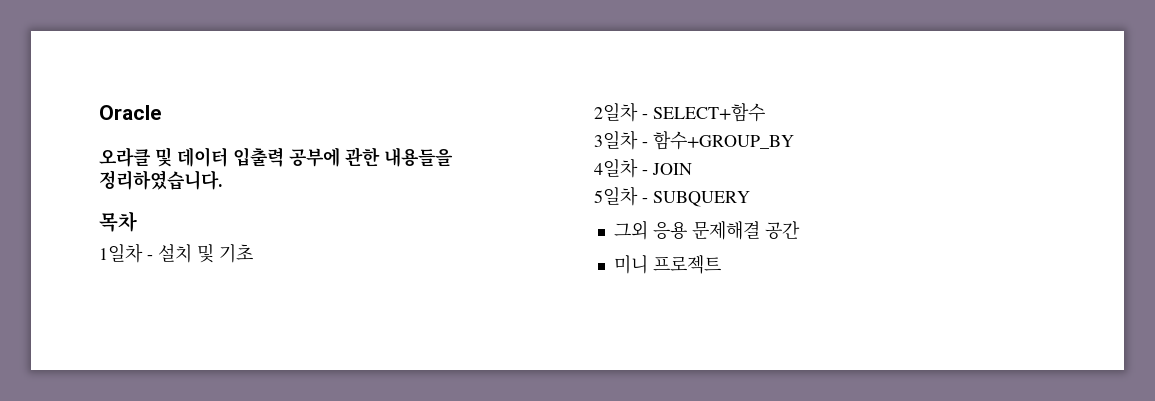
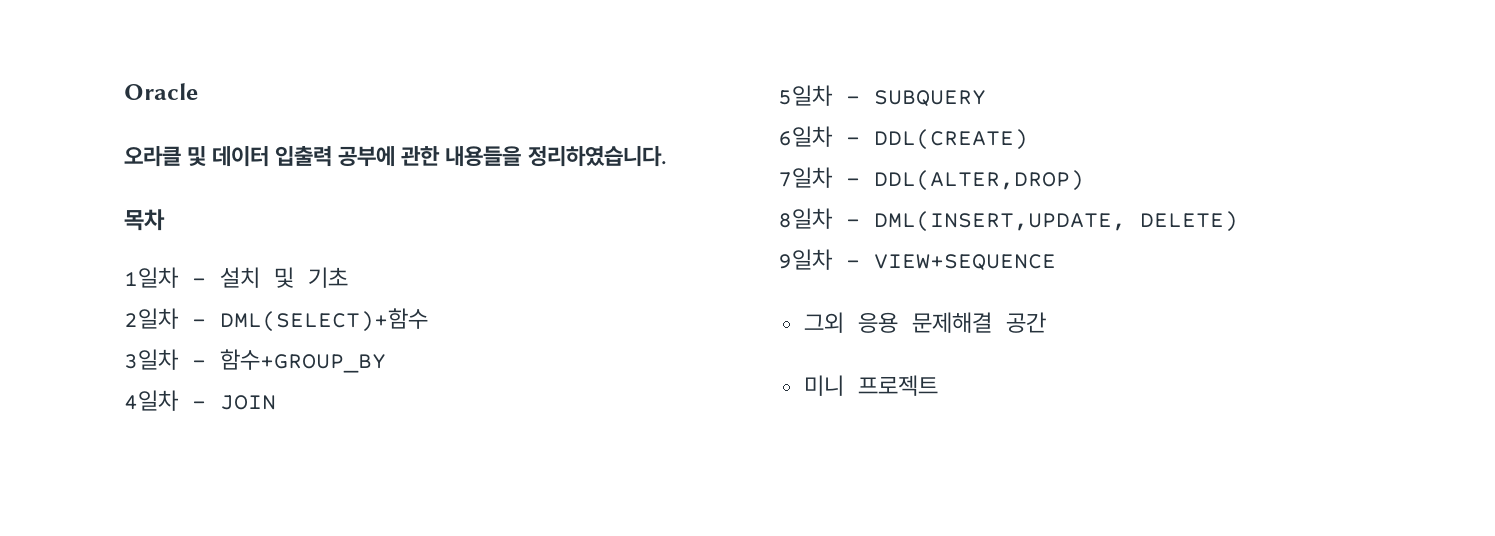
[653,103,765,122] SELECT+함수 -> [220,308,428,332] DML(SELECT)+함수
(750, 199) none -> [778,126,1028,150] [778,167,1084,191] [778,208,1238,232] [778,249,1056,271] // 6일차 - DDL(CREATE) // 7일차 - DDL(ALTER,DROP) // 8일차 - DML(INSERT,UPDATE, DELETE) // 9일차 - VIEW+SEQUENCE

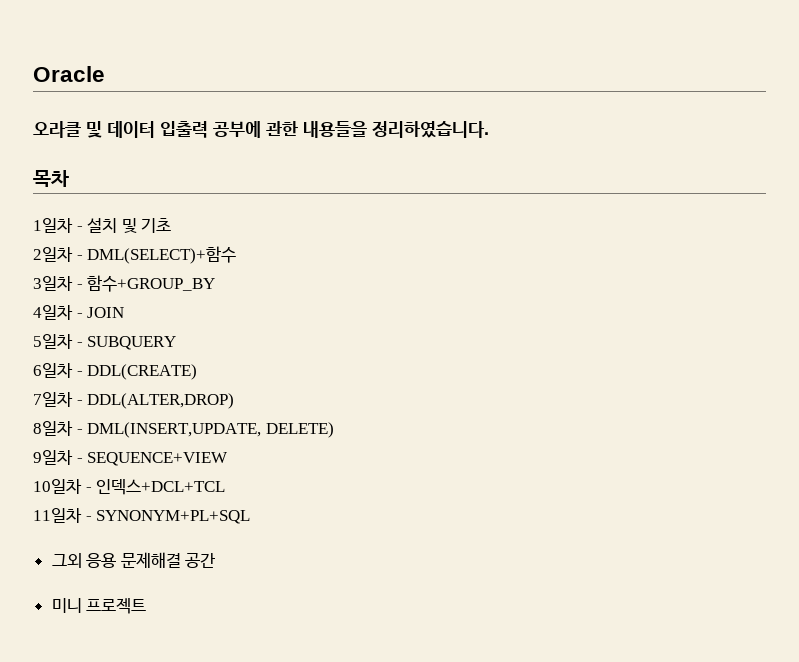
[874,254,1056,271] VIEW+SEQUENCE -> [87,452,229,466] [33,479,226,495] [33,508,251,524] SEQUENCE+VIEW // 10일차 - 인덱스+DCL+TCL // 11일차 - SYNONYM+PL+SQL

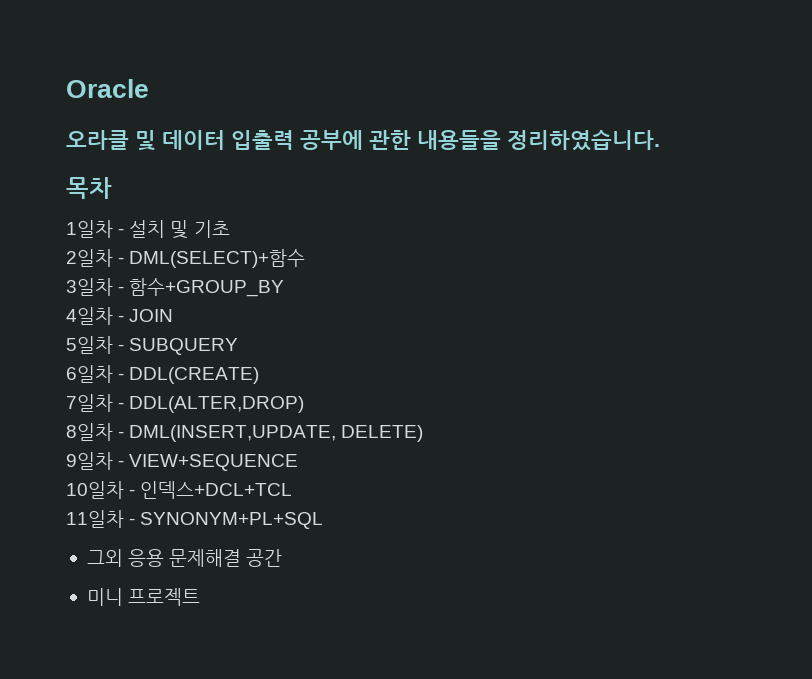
[87,452,229,466] SEQUENCE+VIEW -> [129,454,299,471] VIEW+SEQUENCE

